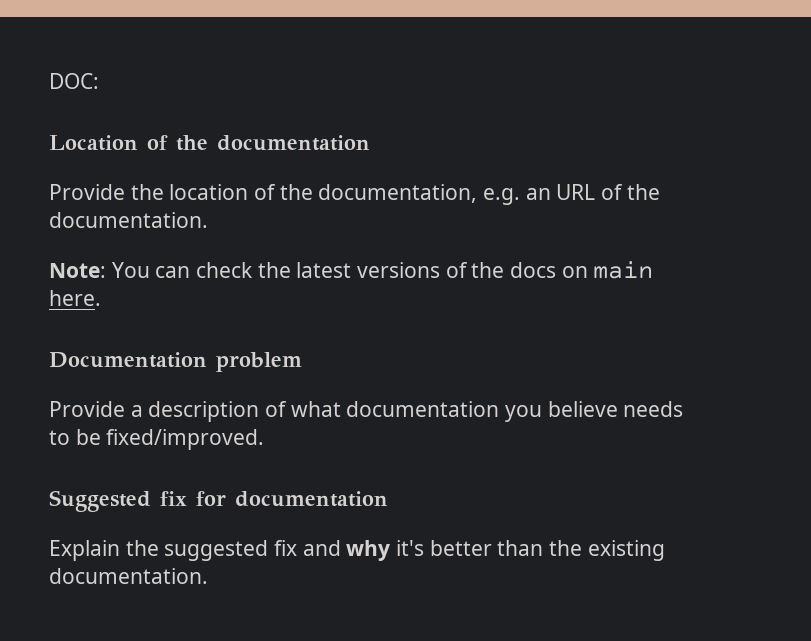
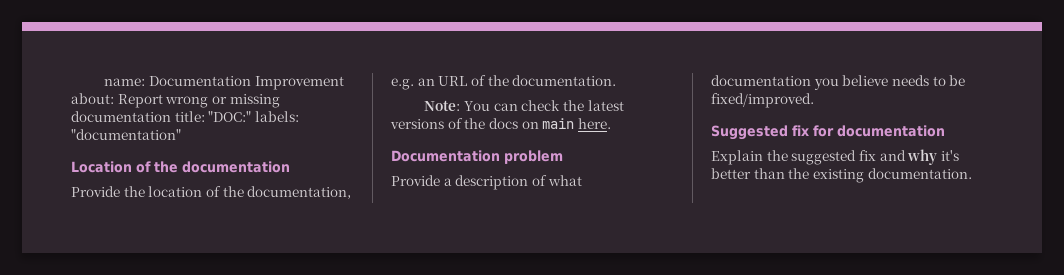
[49,73,99,89] DOC: -> [104,76,344,90] [71,93,280,108] [71,111,299,122] [71,129,181,140] name: Documentation Improvement about: Report wrong or missing documentation title: "DOC:" labels: "documentation"

